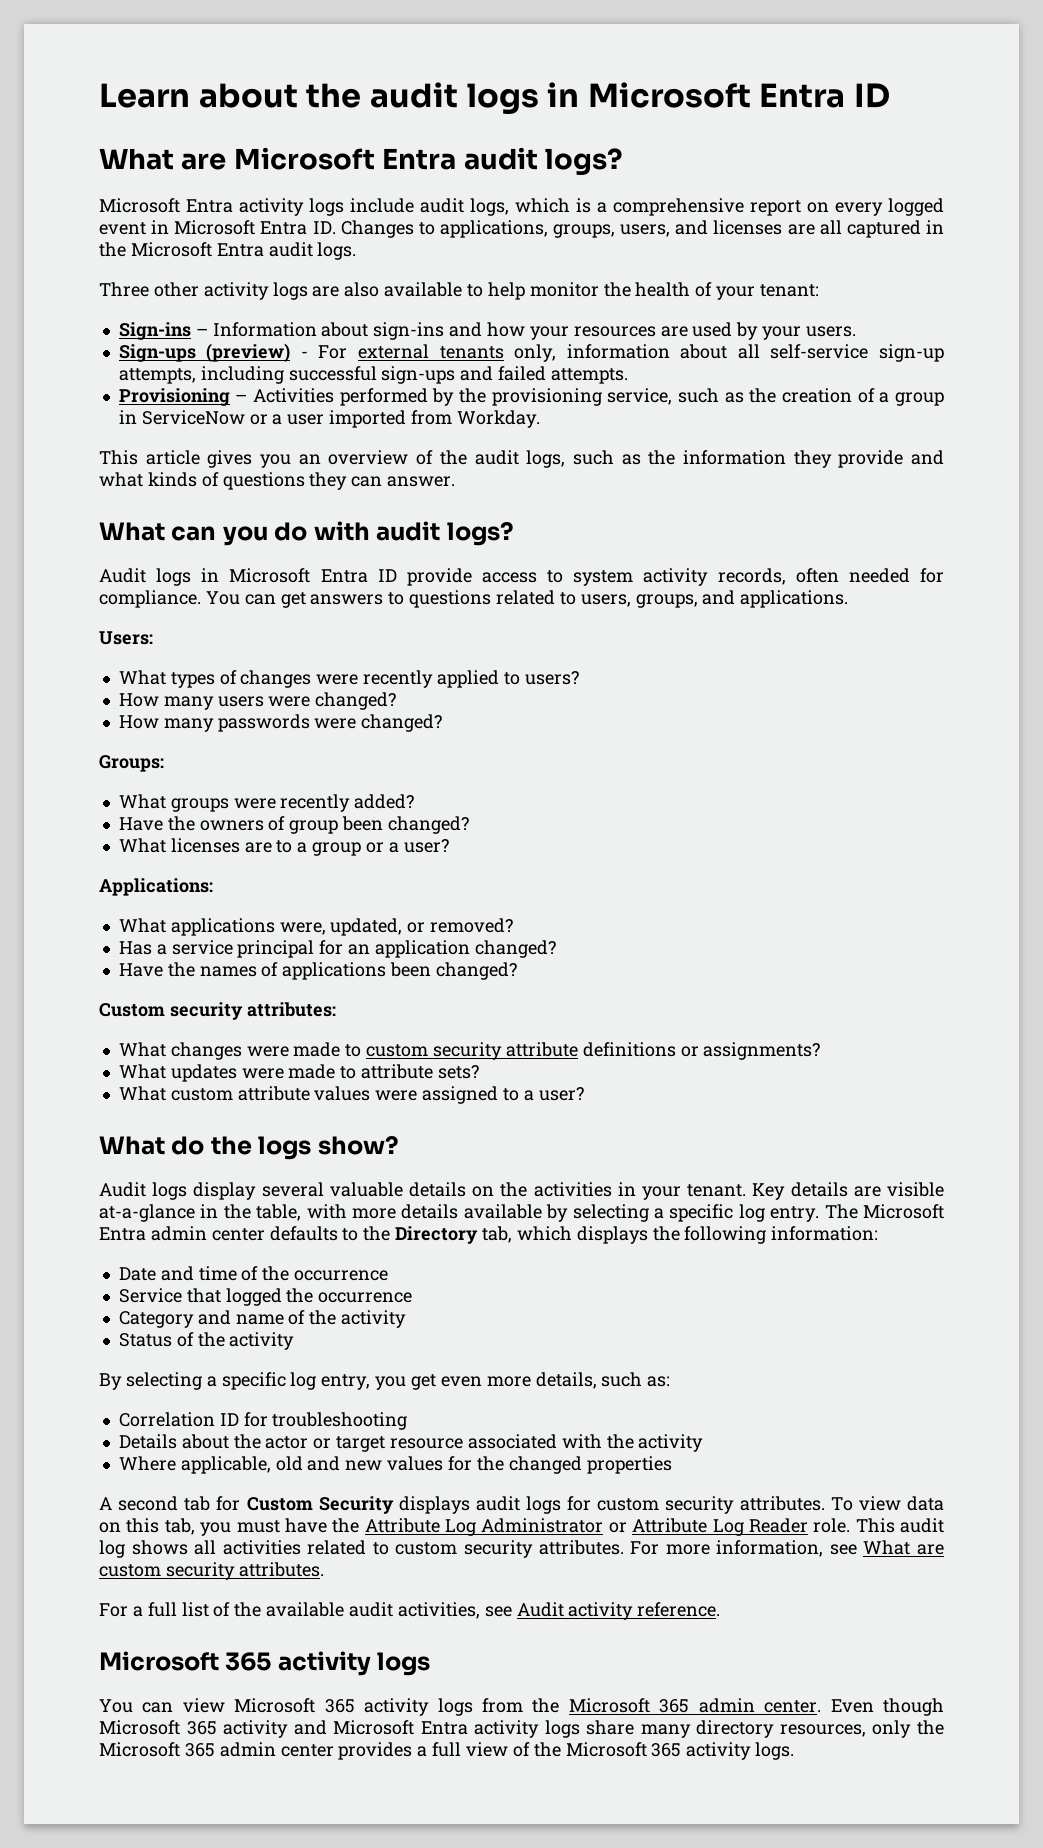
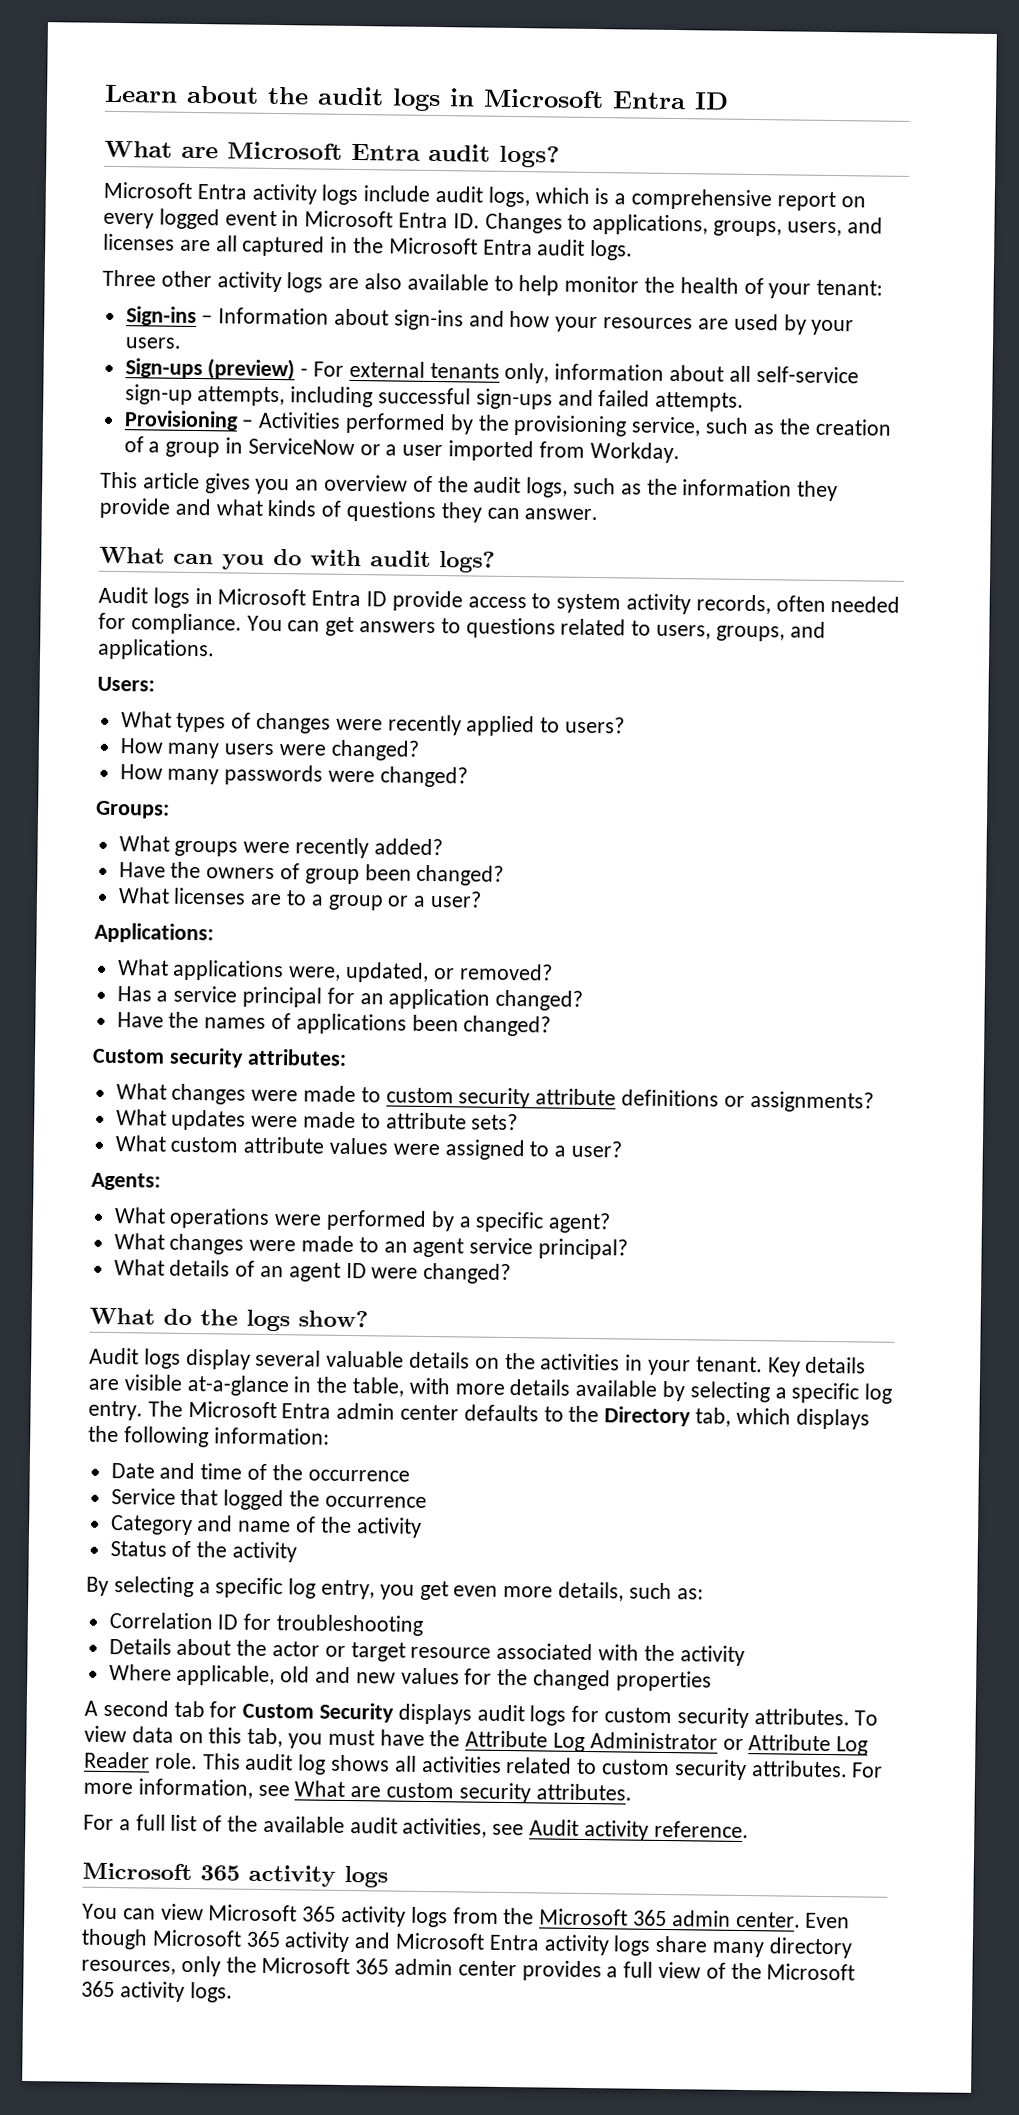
(584, 1094) none -> [91,1172,161,1191] [113,1207,612,1234] [113,1233,629,1260] [113,1259,512,1285] // Agents: // What operations were performed by a specific agent? // What changes were made to an agent service principal? // What details of an agent ID were changed?

